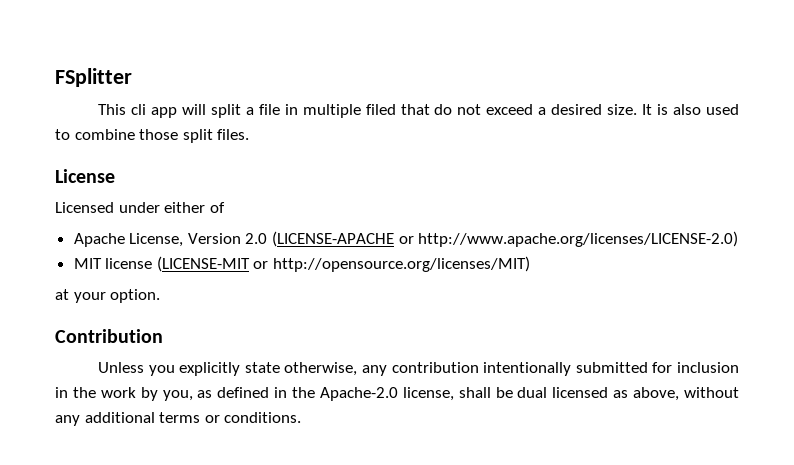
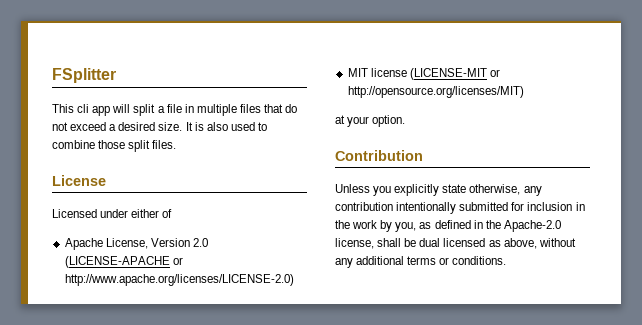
[365,104,396,115] filed -> [239,104,261,113] files

